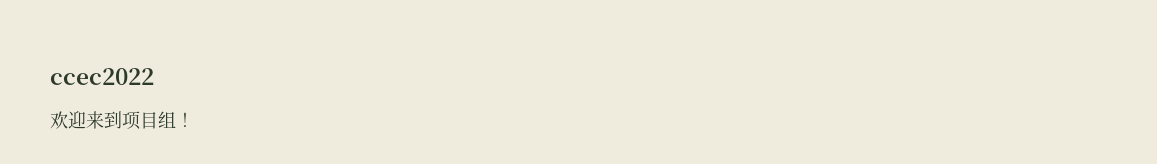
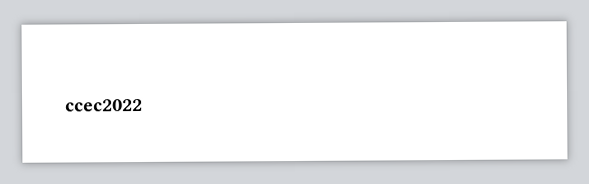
[50,111,194,130] // 欢迎来到项目组！ -> (143, 105) none

